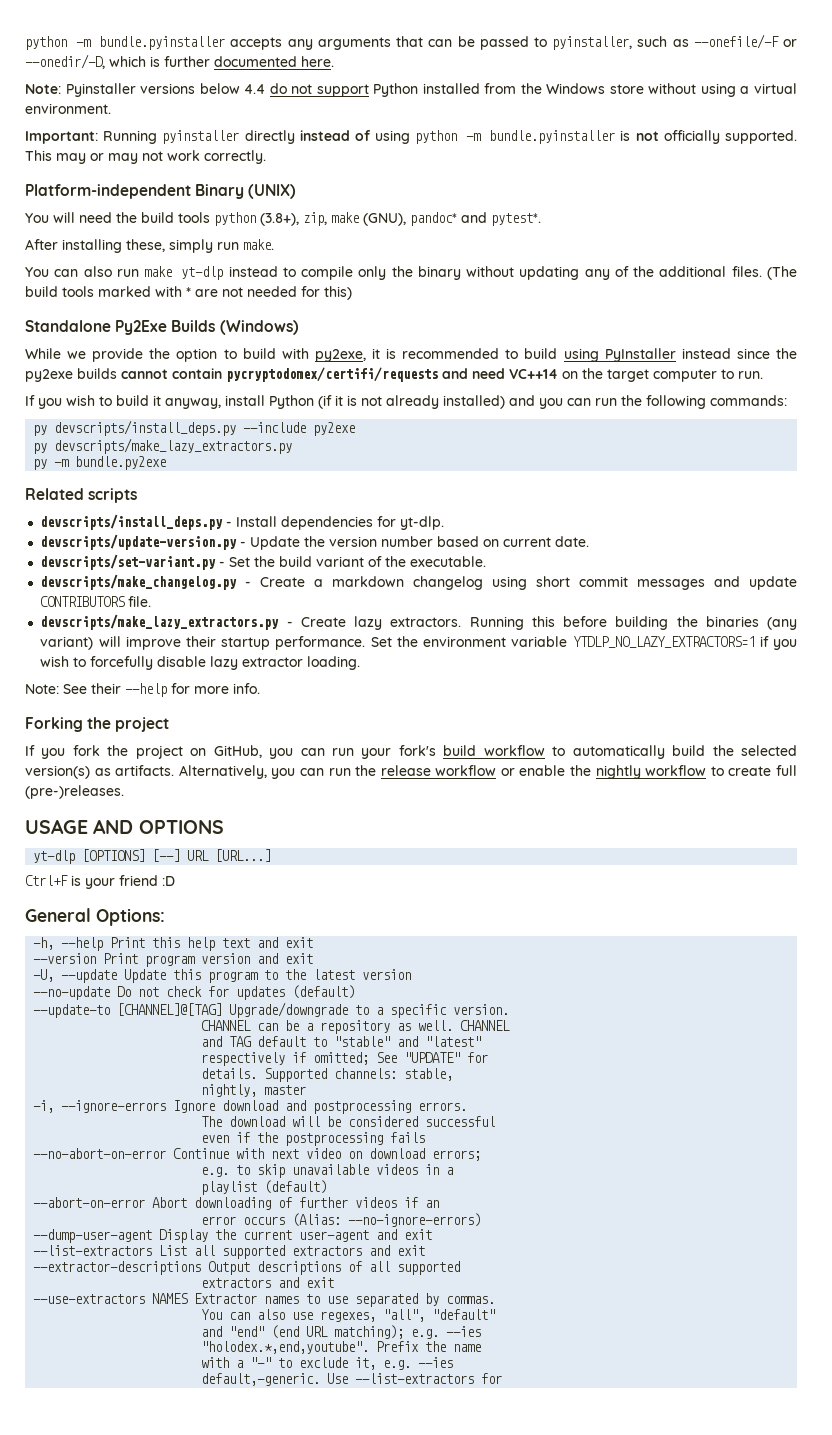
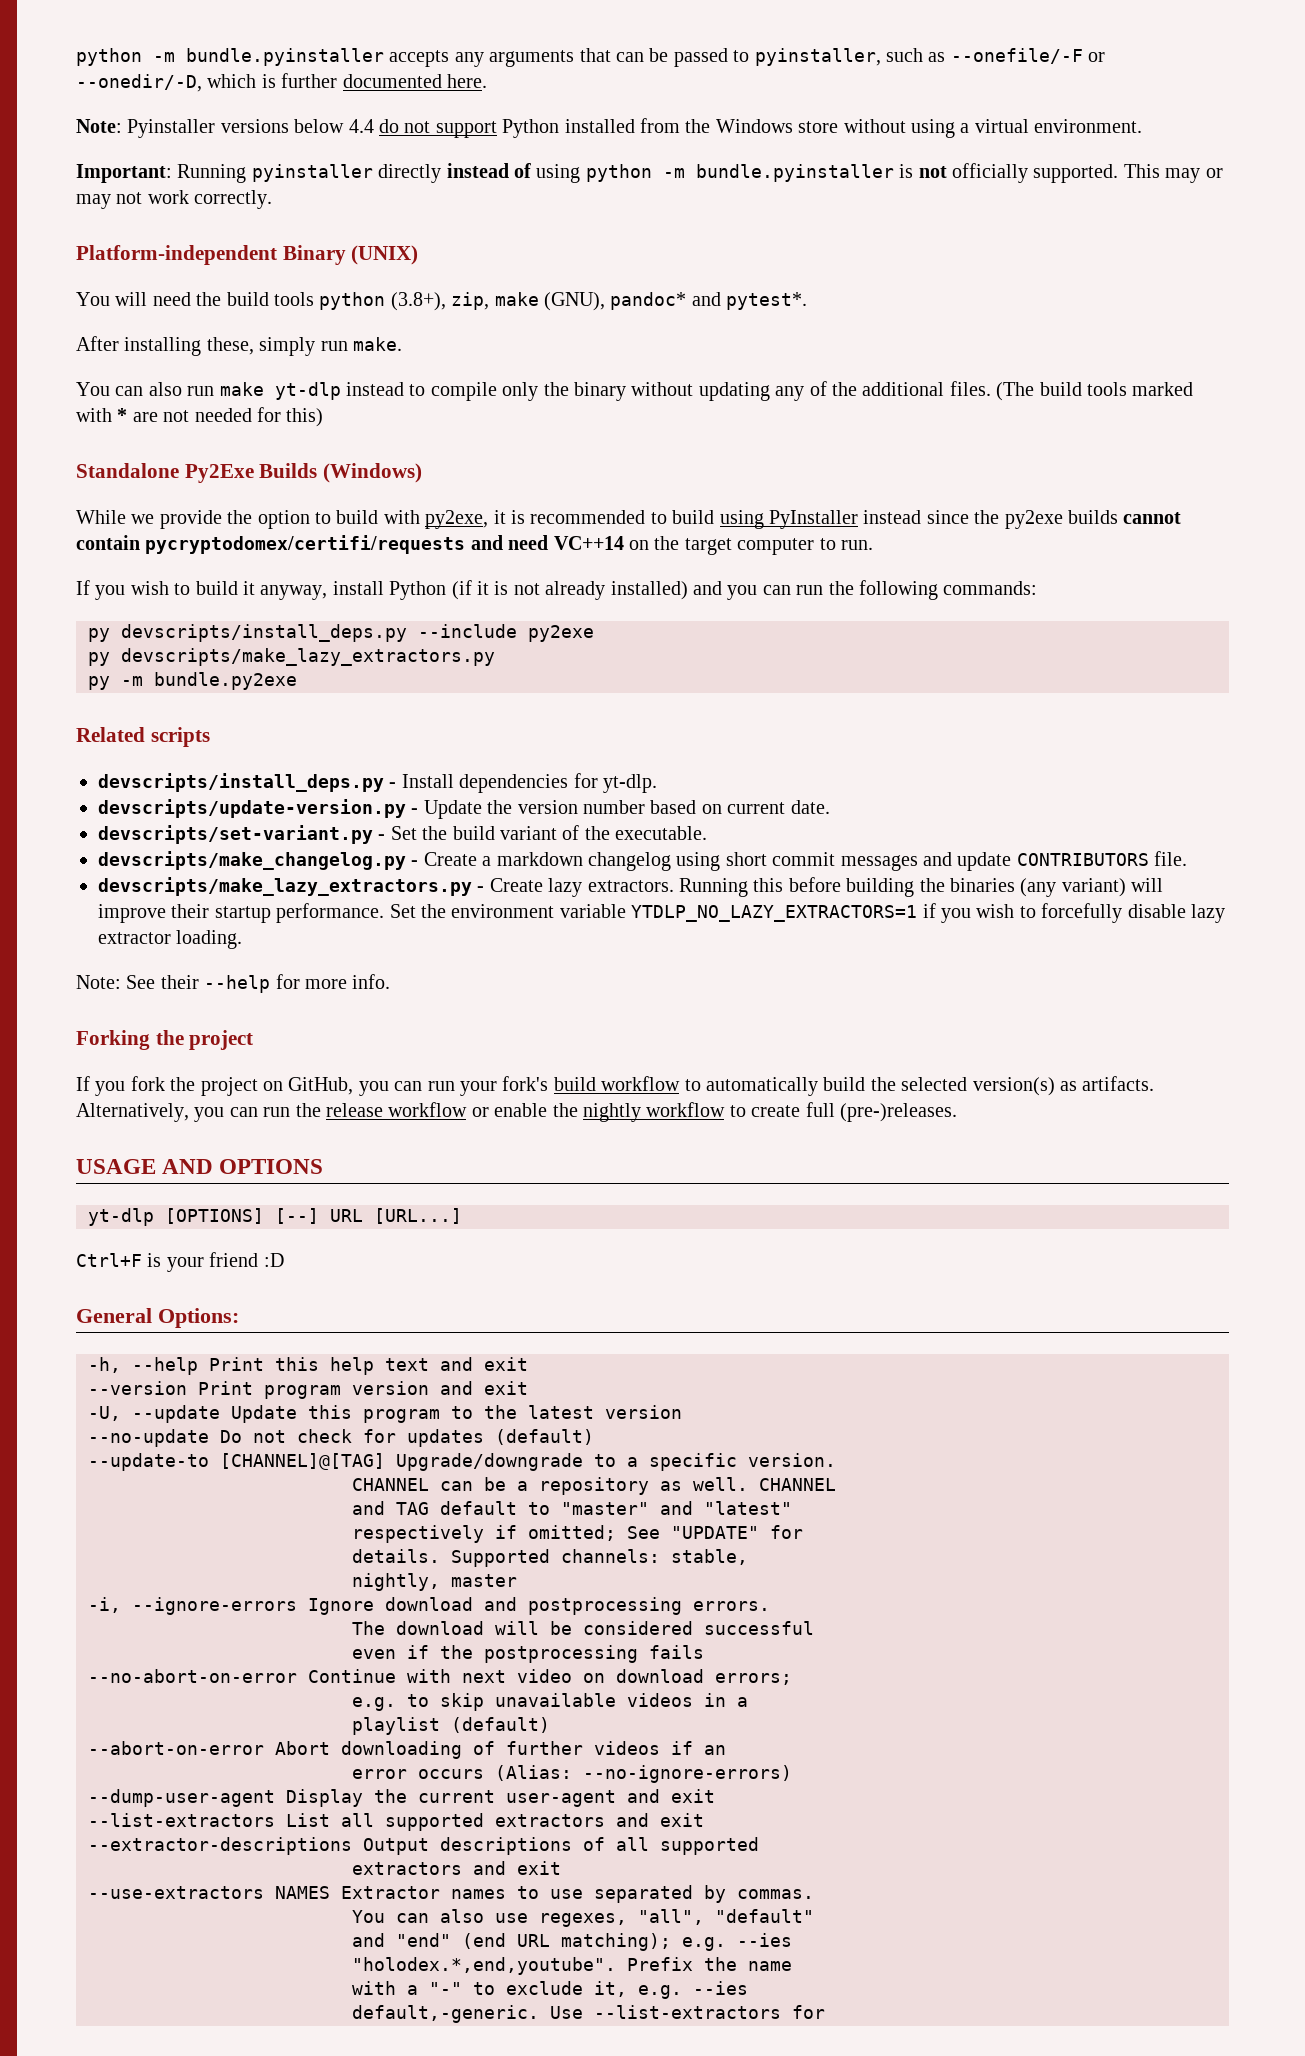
[334,1036,391,1047] "stable" -> [561,1502,649,1515] "master"

